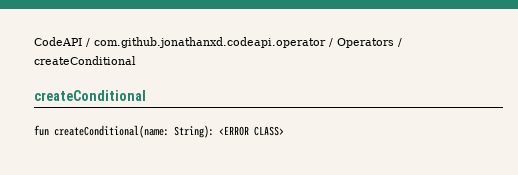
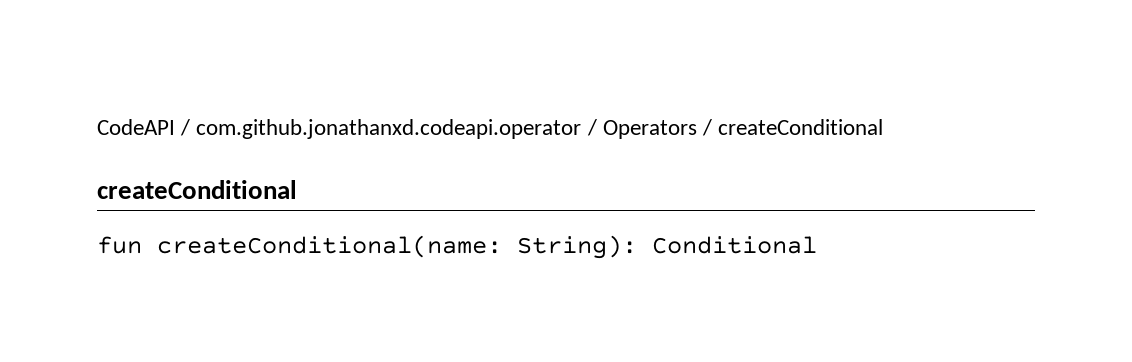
[219,126,284,136] <ERROR CLASS> -> [652,236,817,254] Conditional

